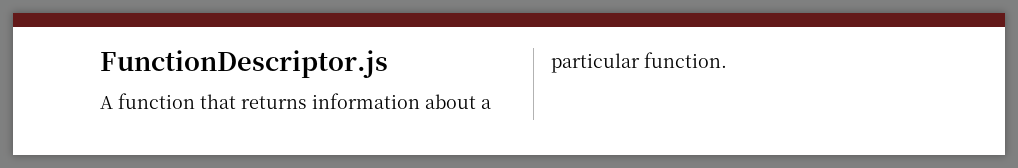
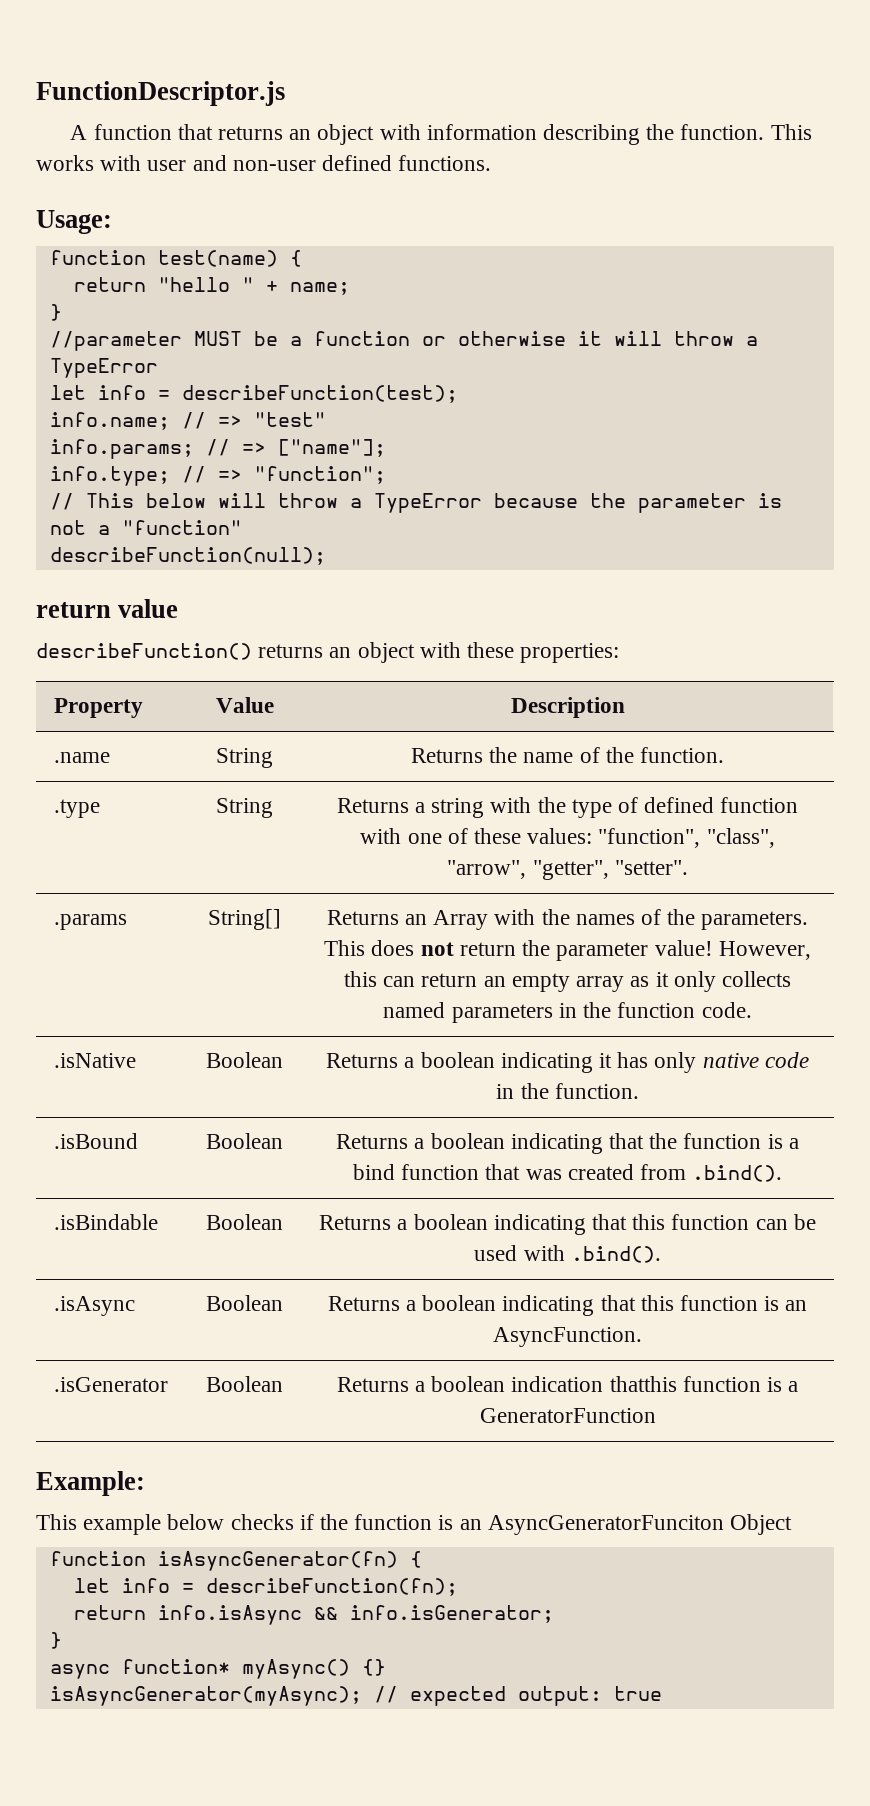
[312,93,491,109] [551,52,727,73] information about a particular function. -> [289,124,812,145] [36,155,492,171] [36,210,112,234] [49,250,302,267] [73,277,350,295] [49,304,62,321] [49,331,758,351] [49,358,158,378] [49,385,458,403] [49,412,326,430] [49,439,386,459] [49,466,386,486] [49,493,782,513] [49,520,242,535] [49,547,326,565] [36,599,179,618] [36,642,620,663] [54,698,144,718] [215,697,274,713] [510,697,625,718] [54,752,111,763] [215,748,273,768] [410,747,725,763] [54,799,101,818] [215,798,273,818] [336,797,799,818] [360,828,775,848] [447,860,688,880] [54,914,128,930] [207,909,281,930] [326,909,809,930] [324,940,811,961] [344,971,791,992] [383,1002,752,1023] [54,1053,137,1068] [205,1052,283,1068] [326,1052,809,1073] [496,1083,639,1099] [54,1133,139,1149] [205,1133,283,1149] [336,1133,799,1154] [352,1164,783,1182] [54,1214,159,1230] [205,1214,283,1230] [319,1214,816,1235] [474,1245,661,1263] [54,1296,136,1316] [205,1295,283,1311] [327,1295,808,1316] [493,1327,642,1347] [54,1377,169,1392] [205,1376,283,1392] [336,1376,799,1392] [479,1408,656,1423] [36,1471,145,1496] [36,1514,793,1535] [49,1551,422,1571] [73,1578,458,1596] [73,1605,554,1625] [49,1632,62,1649] [49,1659,386,1679] [49,1686,662,1706] an object with information describing the function. This works with user and non-user defined functions. // Usage: // function test(name) { // return "hello " + name; // } // //parameter MUST be a function or otherwise it will throw a TypeError // let info = describeFunction(test); // info.name; // => "test" // info.params; // => ["name"]; // info.type; // => "function"; // // This below will throw a TypeError because the parameter is not a "function" // describeFunction(null); // return value // describeFunction() returns an object with these properties: // Property | Value | Description // .name | String | Returns the name of the function. // .type | String | Returns a string with the type of defined function with one of these values: "function", "class", "arrow", "getter", "setter". // .params | String[] | Returns an Array with the names of the parameters. This does not return the parameter value! However, this can return an empty array as it only collects named parameters in the function code. // .isNative | Boolean | Returns a boolean indicating it has only native code in the function. // .isBound | Boolean | Returns a boolean indicating that the function is a bind function that was created from .bind(). // .isBindable | Boolean | Returns a boolean indicating that this function can be used with .bind(). // .isAsync | Boolean | Returns a boolean indicating that this function is an AsyncFunction. // .isGenerator | Boolean | Returns a boolean indication thatthis function is a GeneratorFunction // Example: // This example below checks if the function is an AsyncGeneratorFunciton Object // function isAsyncGenerator(fn) { // let info = describeFunction(fn); // return info.isAsync && info.isGenerator; // } // async function* myAsync() {} // isAsyncGenerator(myAsync); // expected output: true

